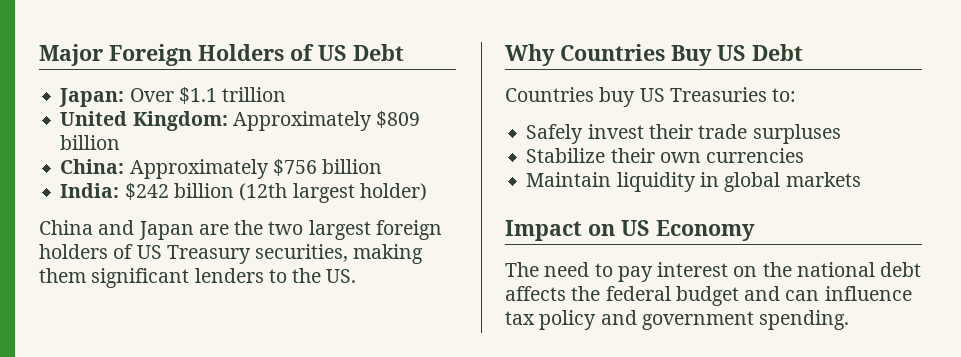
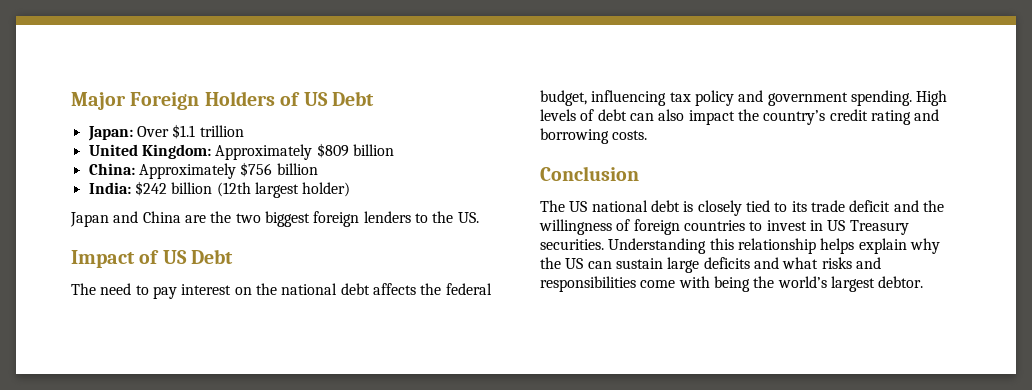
[39,220,442,240] [39,244,424,264] [39,268,190,288] China and Japan are the two largest foreign holders of US Treasury securities, making them significant -> [70,211,360,227] Japan and China are the two biggest foreign
[505,44,803,66] [505,87,797,107] [526,124,841,144] [526,148,805,163] [526,172,861,192] [505,220,755,241] Why Countries Buy US Debt // Countries buy US Treasuries to: // Safely invest their trade surpluses // Stabilize their own currencies // Maintain liquidity in global markets // Impact on US Economy -> [71,249,234,268] Impact of US Debt
[675,286,912,306] budget and can influence -> [540,90,667,106] budget, influencing
(850, 320) none -> [916,90,948,106] [540,109,940,125] [540,128,648,144] [540,166,639,181] [540,200,944,216] [539,219,909,235] [540,238,940,254] [540,257,881,273] [540,276,924,292] High levels of debt can also impact the country’s credit rating and borrowing costs. // Conclusion // The US national debt is closely tied to its trade deficit and the willingness of foreign countries to invest in US Treasury securities. Understanding this relationship helps explain why the US can sustain large deficits and what risks and responsibilities come with being the world’s largest debtor.

